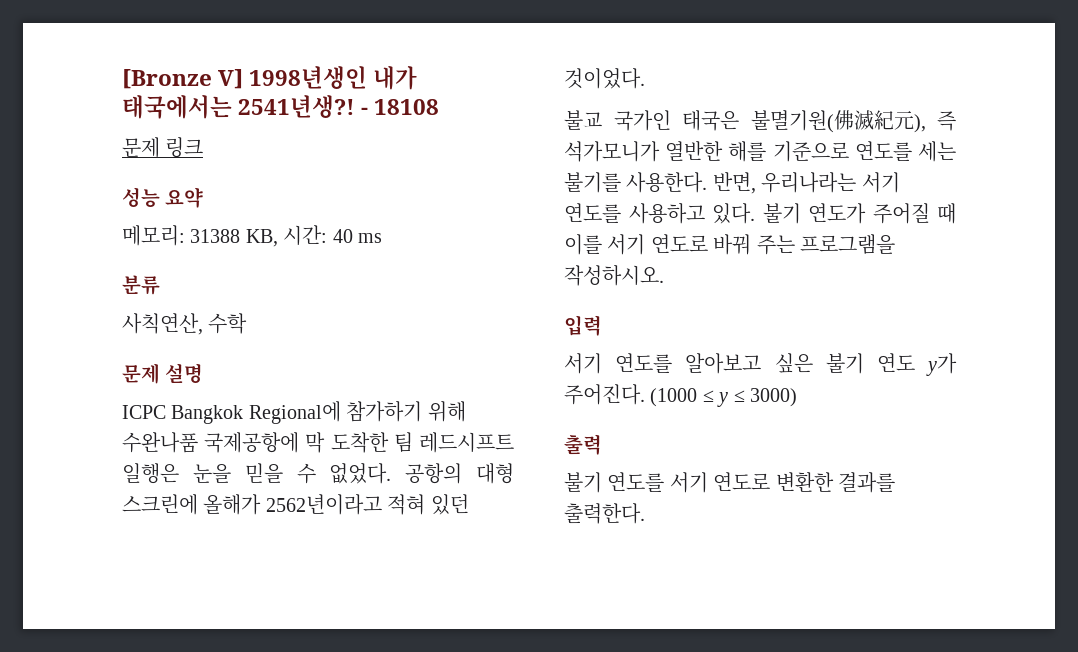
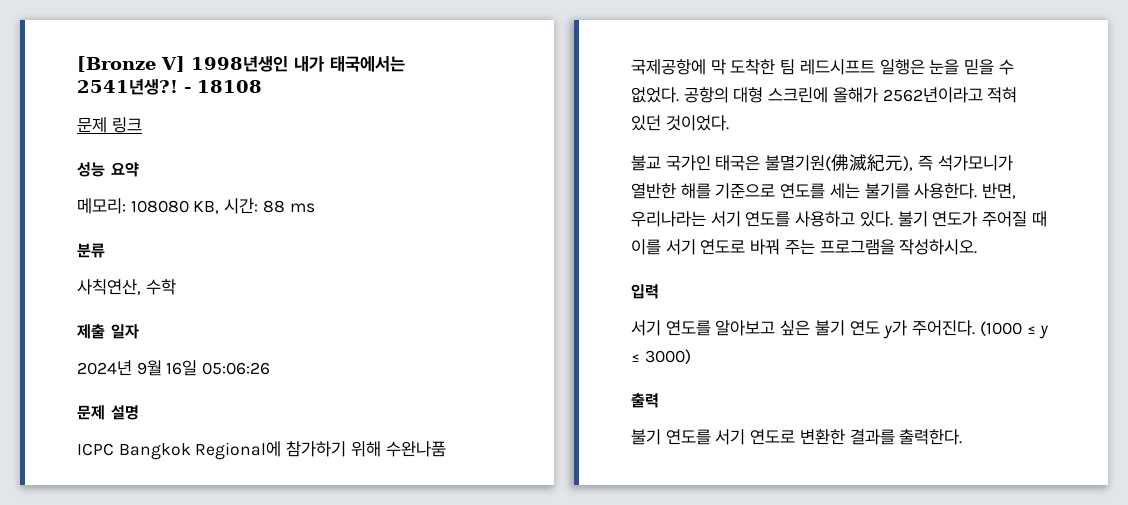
[190,229,241,243] 31388 -> [130,200,189,213] 108080
[332,229,353,243] 40 -> [262,200,285,213] 88
(248, 323) none -> [77,324,139,339] [77,360,271,376] // 제출 일자 // 2024년 9월 16일 05:06:26

